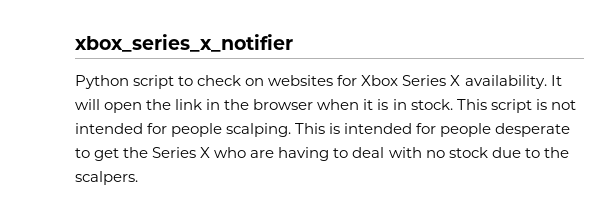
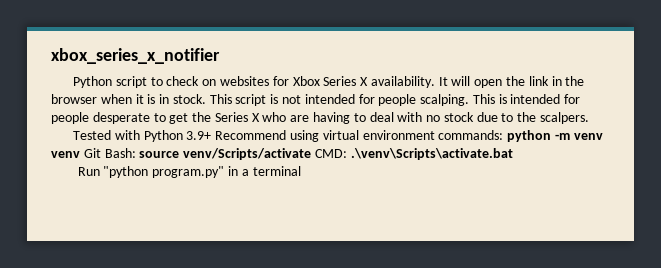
(138, 178) none -> [73,130,603,142] [51,148,513,160] [77,166,301,178] // Tested with Python 3.9+ Recommend using virtual environment commands: python -m venv venv Git Bash: source venv/Scripts/activate CMD: .\venv\Scripts\activate.bat // Run "python program.py" in a terminal

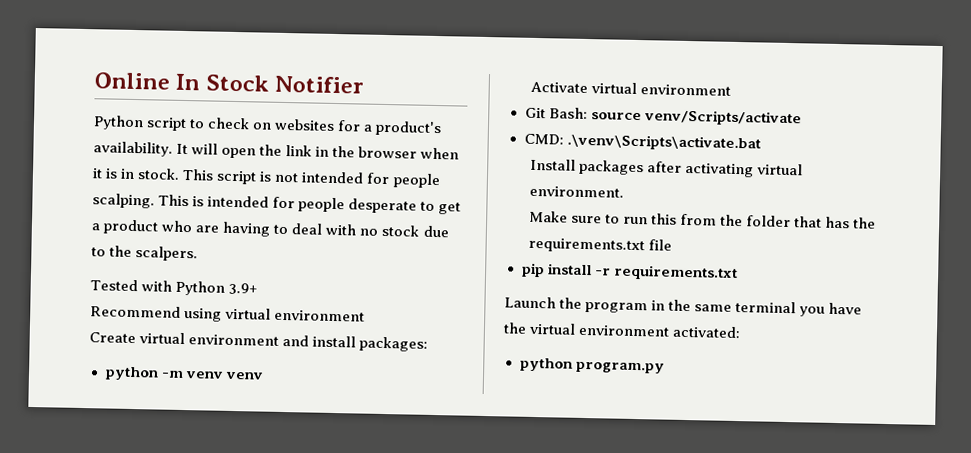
[51,48,220,64] xbox_series_x_notifier -> [94,72,365,94] Online In Stock Notifier
[292,76,369,86] Xbox Series X -> [363,120,443,137] a product's
[192,112,260,122] the Series X -> [91,219,160,235] a product
(212, 135) none -> (259, 288) //
[438,130,504,140] commands: -> [89,332,429,352] // Create virtual environment and install packages: //
(80, 154) none -> [529,81,731,96] // Activate virtual environment //
(312, 154) none -> (802, 118) //
[77,166,301,178] Run "python program.py" in a terminal -> [529,158,803,178] [528,185,624,198] [528,210,877,229] [527,237,672,254] [521,262,738,282] [504,296,863,317] [503,322,742,339] [519,357,665,374] Install packages after activating virtual environment. // Make sure to run this from the folder that has the requirements.txt file // pip install -r requirements.txt // Launch the program in the same terminal you have the virtual environment activated: // python program.py

